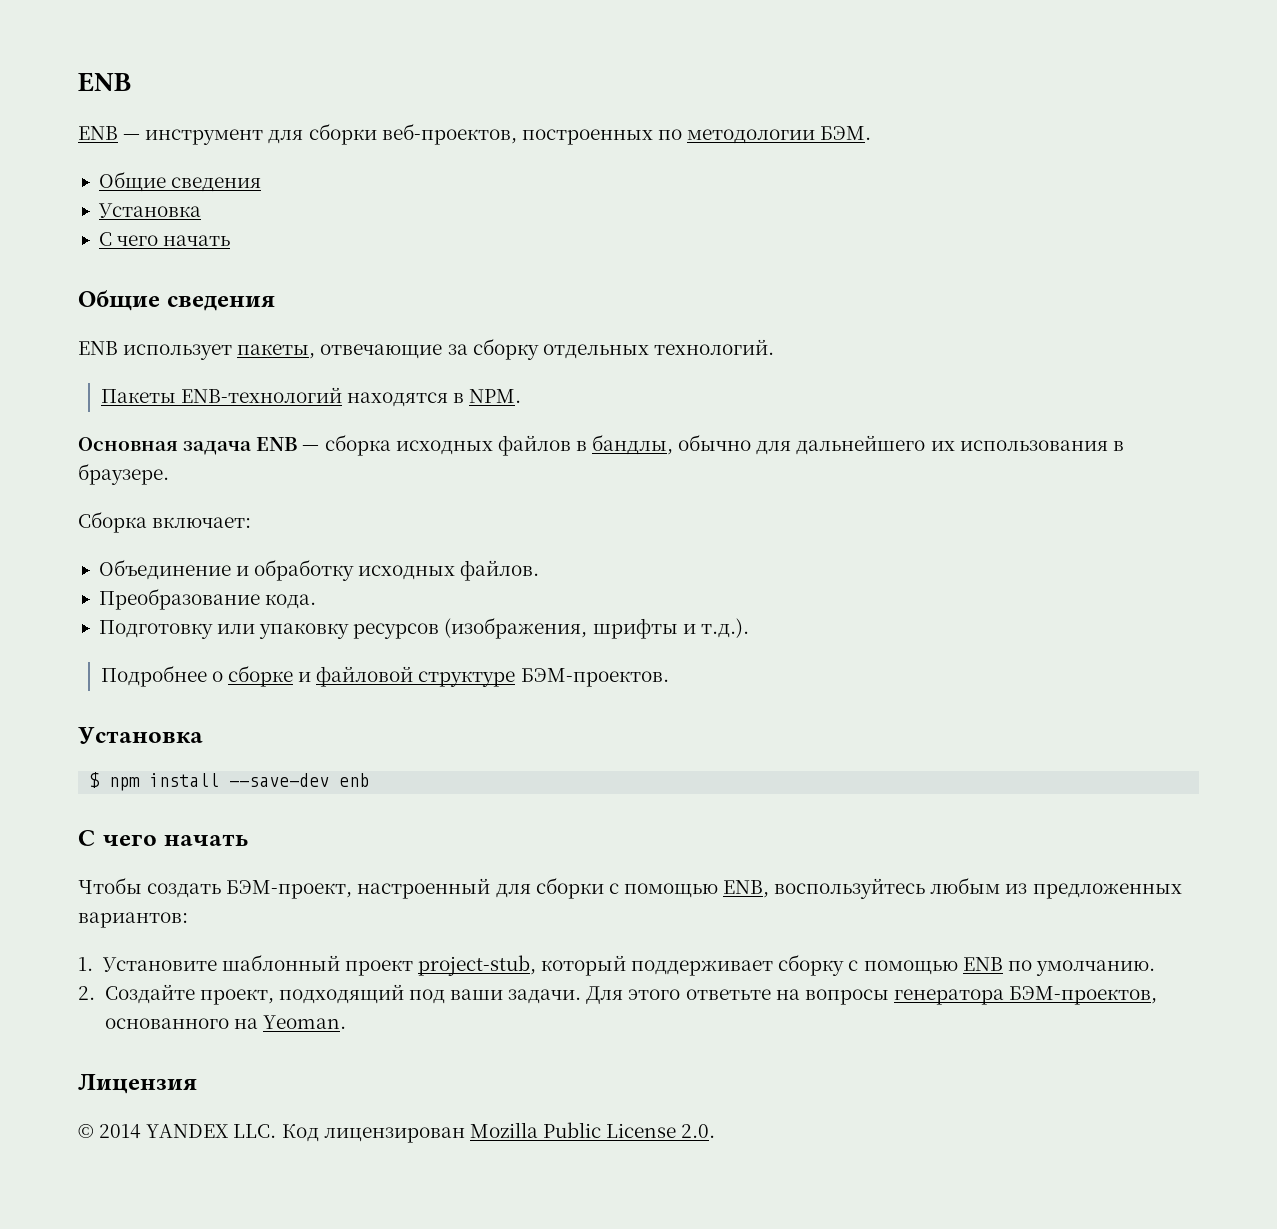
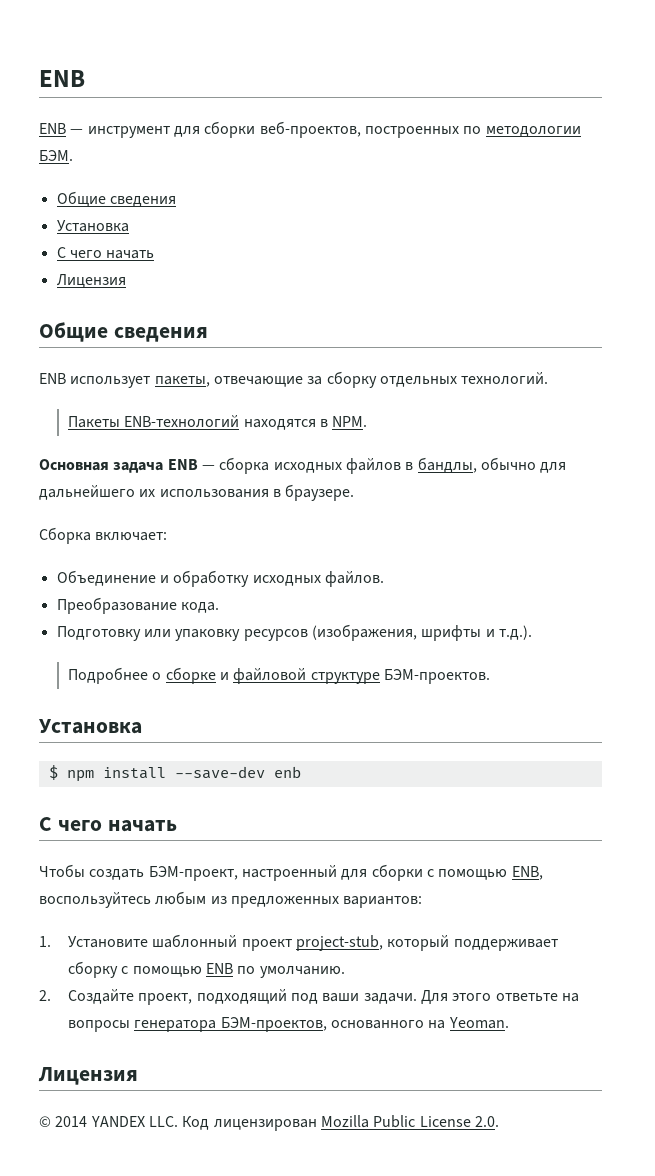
(231, 240) none -> [56,274,126,288] // Лицензия

